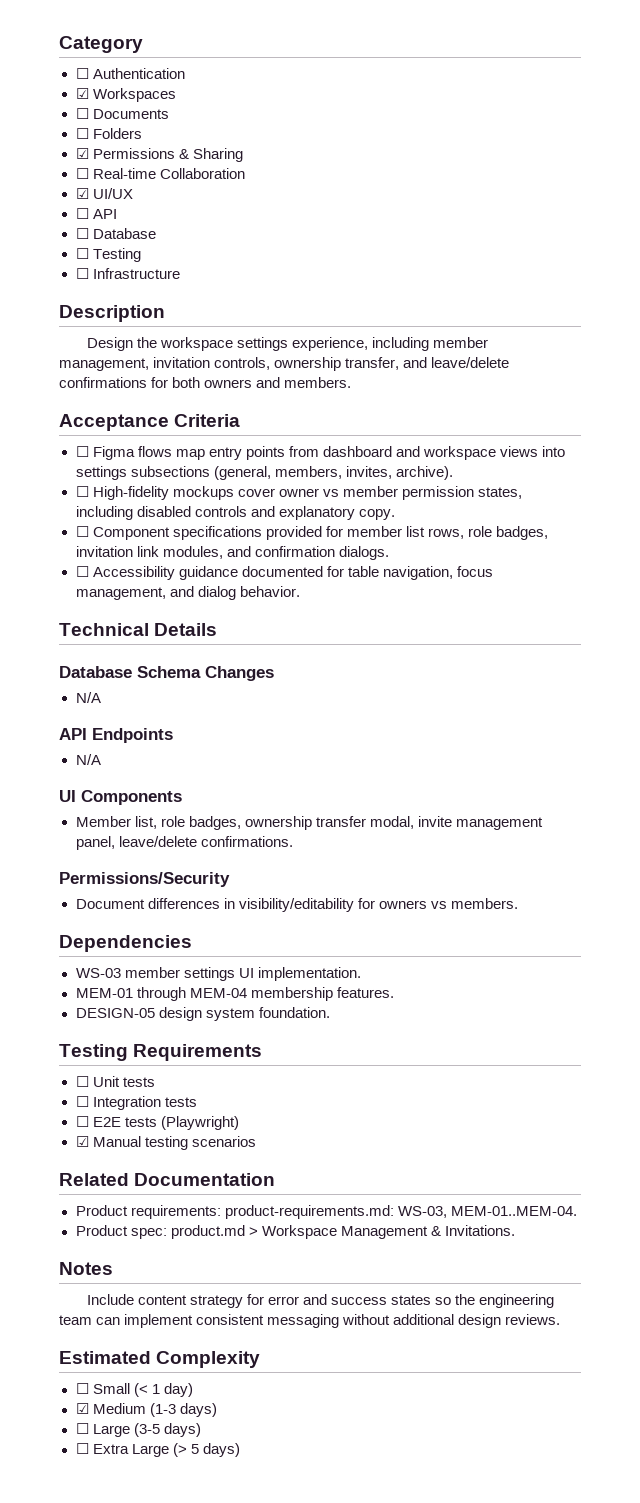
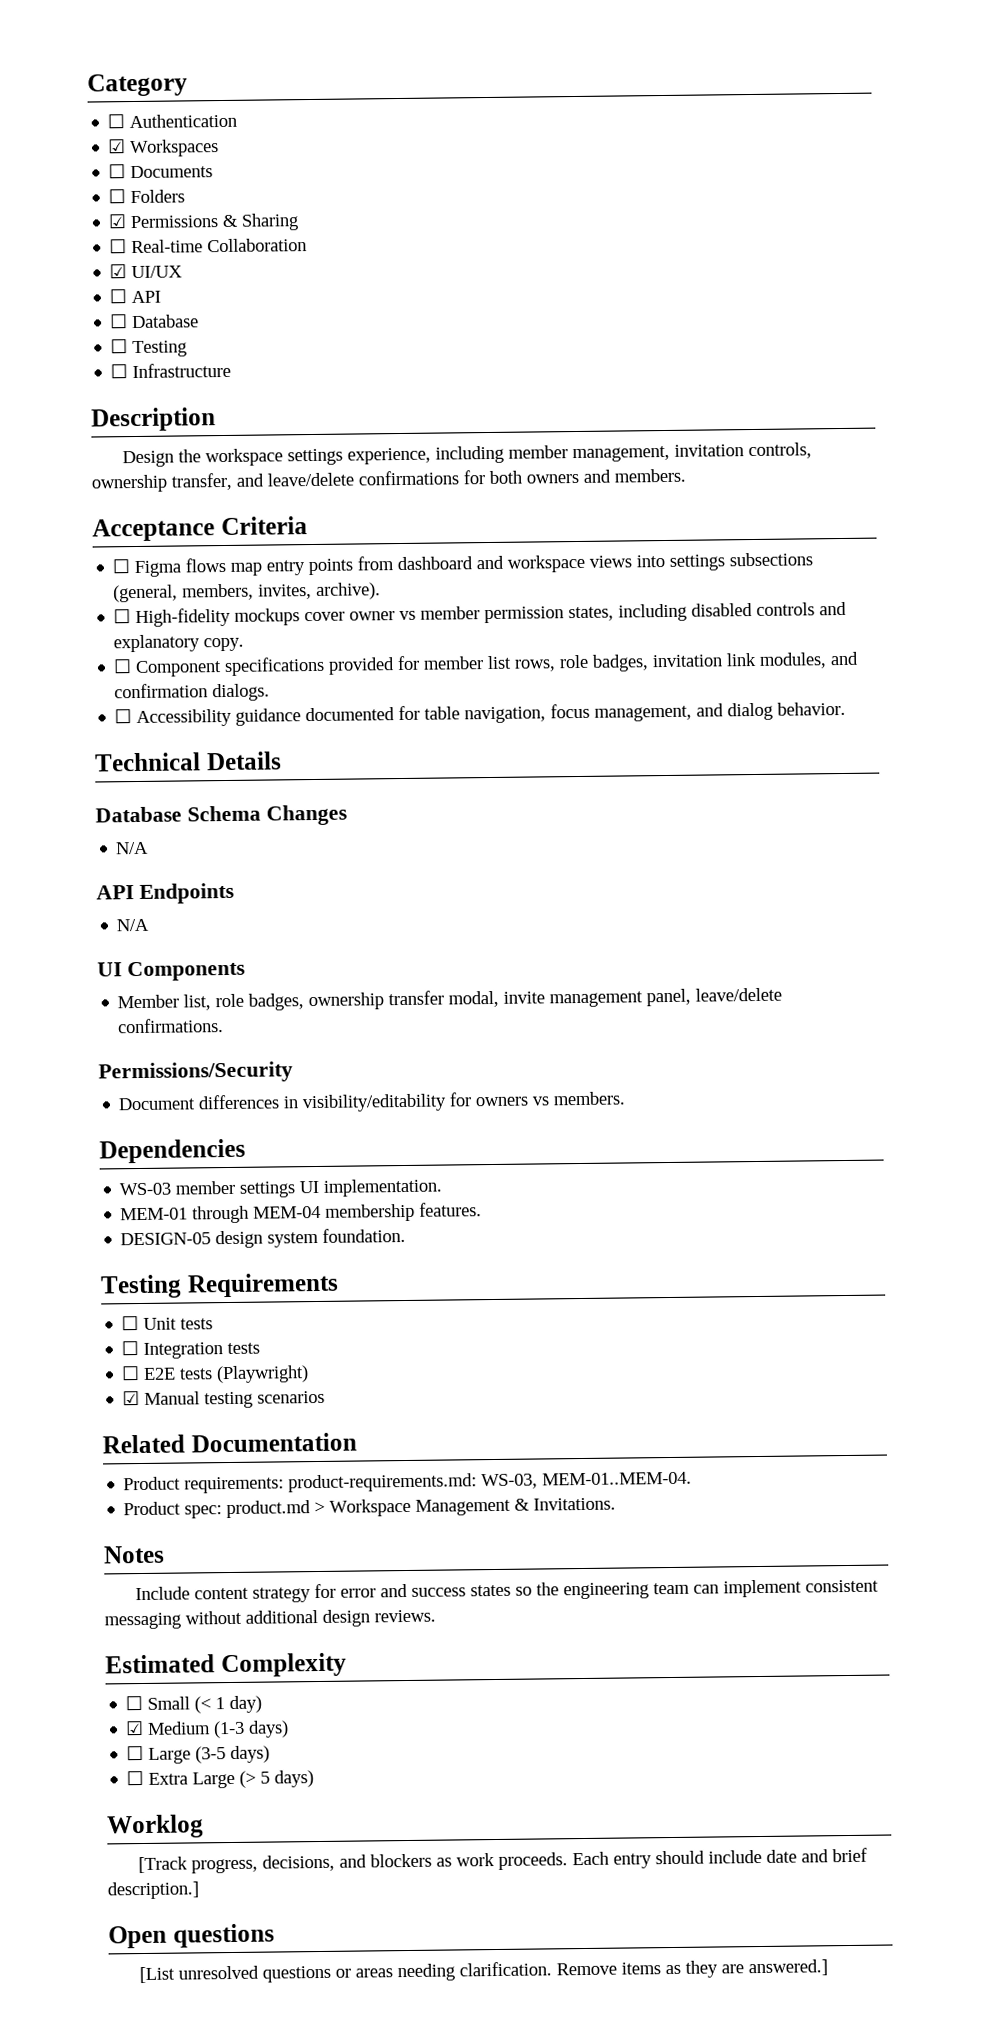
(240, 1450) none -> [107,1814,204,1839] [137,1847,868,1874] [107,1881,199,1900] [108,1923,275,1949] [138,1959,828,1984] // Worklog // [Track progress, decisions, and blockers as work proceeds. Each entry should include date and brief description.] // Open questions // [List unresolved questions or areas needing clarification. Remove items as they are answered.]

